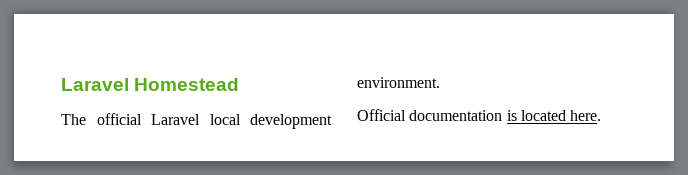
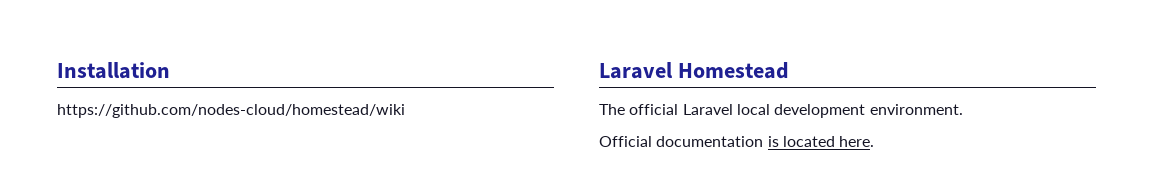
(61, 84) none -> [57,62,170,79] [57,104,405,118] Installation // https://github.com/nodes-cloud/homestead/wiki //

